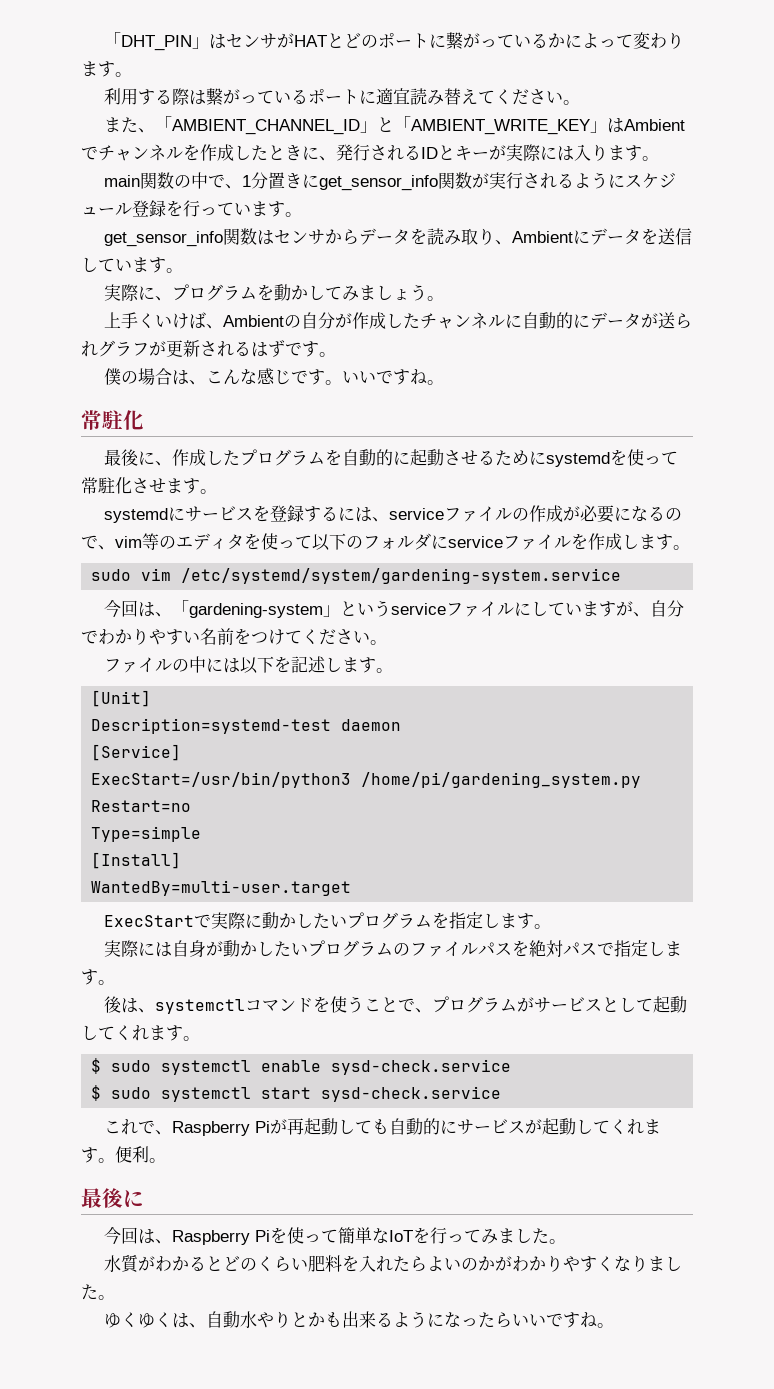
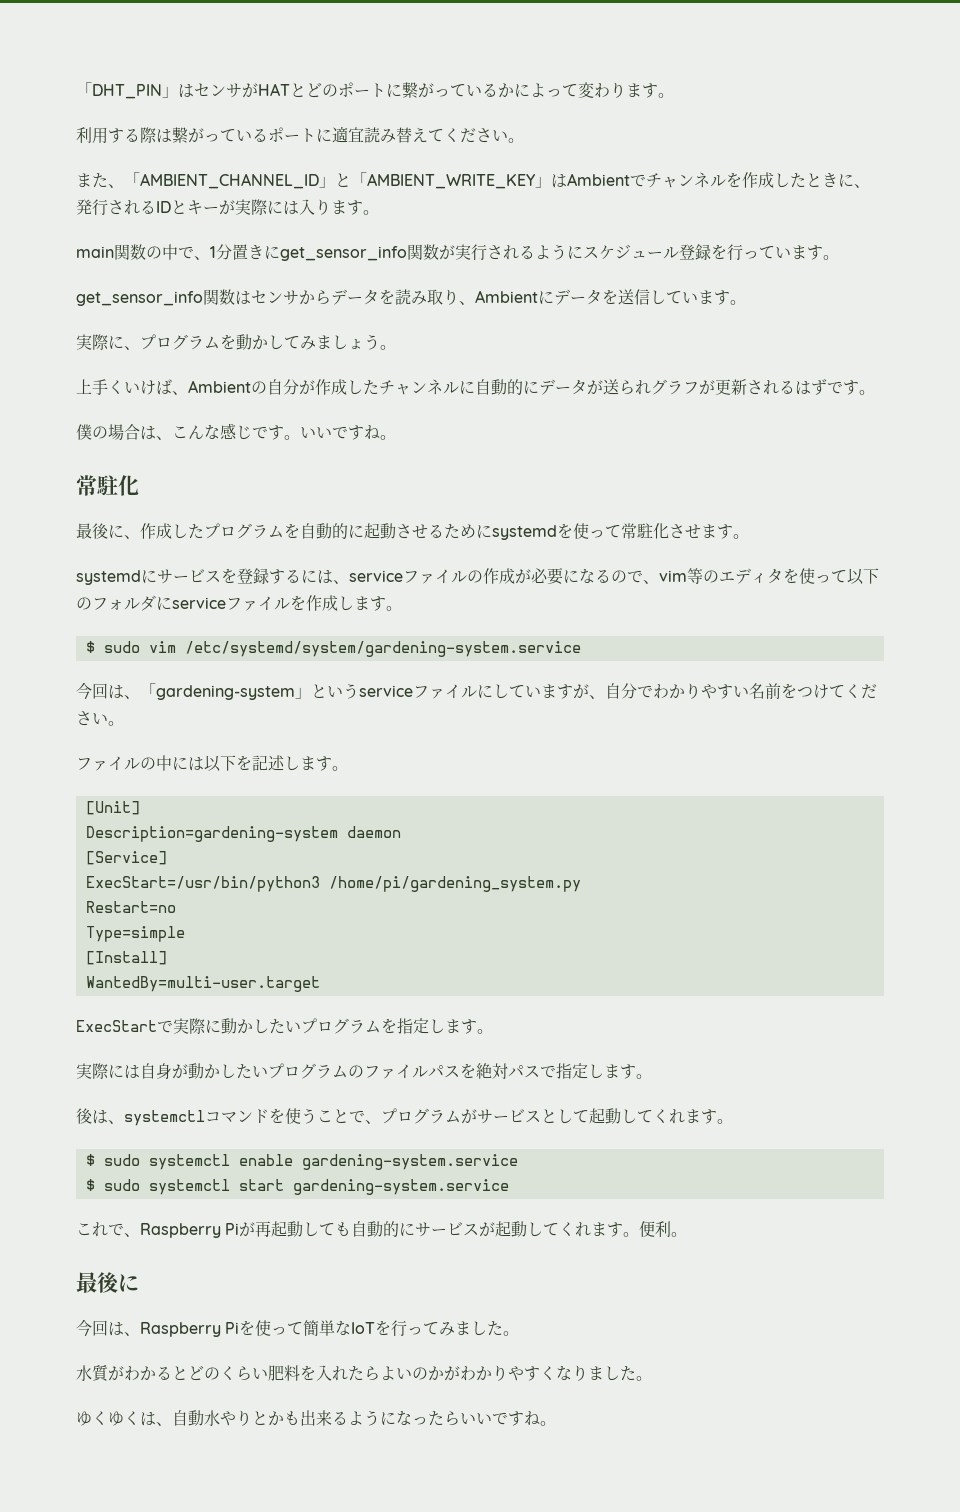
(690, 547) none -> [85,641,95,653] $
[91,718,332,734] Description=systemd-test -> [85,826,338,842] Description=gardening-system
[331,1059,512,1075] sysd-check.service -> [301,1154,518,1170] gardening-system.service
[321,1086,502,1102] sysd-check.service -> [292,1179,509,1195] gardening-system.service

